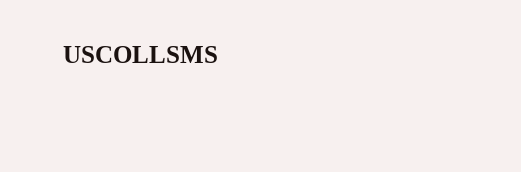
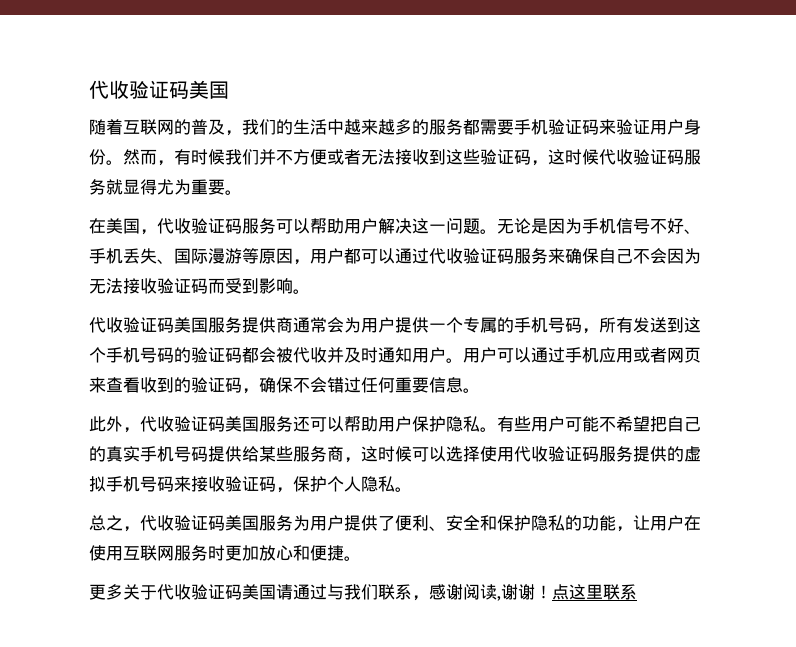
[63,46,218,63] USCOLLSMS -> [89,80,229,99] [89,119,701,136] [89,149,701,166] [89,179,242,195] [89,218,701,235] [89,248,701,265] [89,278,310,294] [89,317,701,334] [89,347,701,363] [89,377,480,394] [89,416,701,433] [89,446,701,463] [89,476,412,493] [89,515,701,532] [89,545,361,561] [89,584,637,601] 代收验证码美国 // 随着互联网的普及，我们的生活中越来越多的服务都需要手机验证码来验证用户身份。然而，有时候我们并不方便或者无法接收到这些验证码，这时候代收验证码服务就显得尤为重要。 // 在美国，代收验证码服务可以帮助用户解决这一问题。无论是因为手机信号不好、手机丢失、国际漫游等原因，用户都可以通过代收验证码服务来确保自己不会因为无法接收验证码而受到影响。 // 代收验证码美国服务提供商通常会为用户提供一个专属的手机号码，所有发送到这个手机号码的验证码都会被代收并及时通知用户。用户可以通过手机应用或者网页来查看收到的验证码，确保不会错过任何重要信息。 // 此外，代收验证码美国服务还可以帮助用户保护隐私。有些用户可能不希望把自己的真实手机号码提供给某些服务商，这时候可以选择使用代收验证码服务提供的虚拟手机号码来接收验证码，保护个人隐私。 // 总之，代收验证码美国服务为用户提供了便利、安全和保护隐私的功能，让用户在使用互联网服务时更加放心和便捷。 // 更多关于代收验证码美国请通过与我们联系，感谢阅读,谢谢！点这里联系

